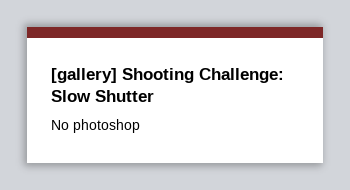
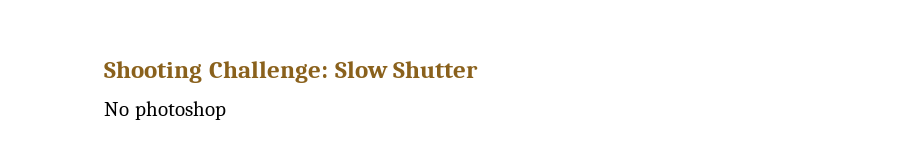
[51,68,117,83] [gallery] -> (104, 72) none

